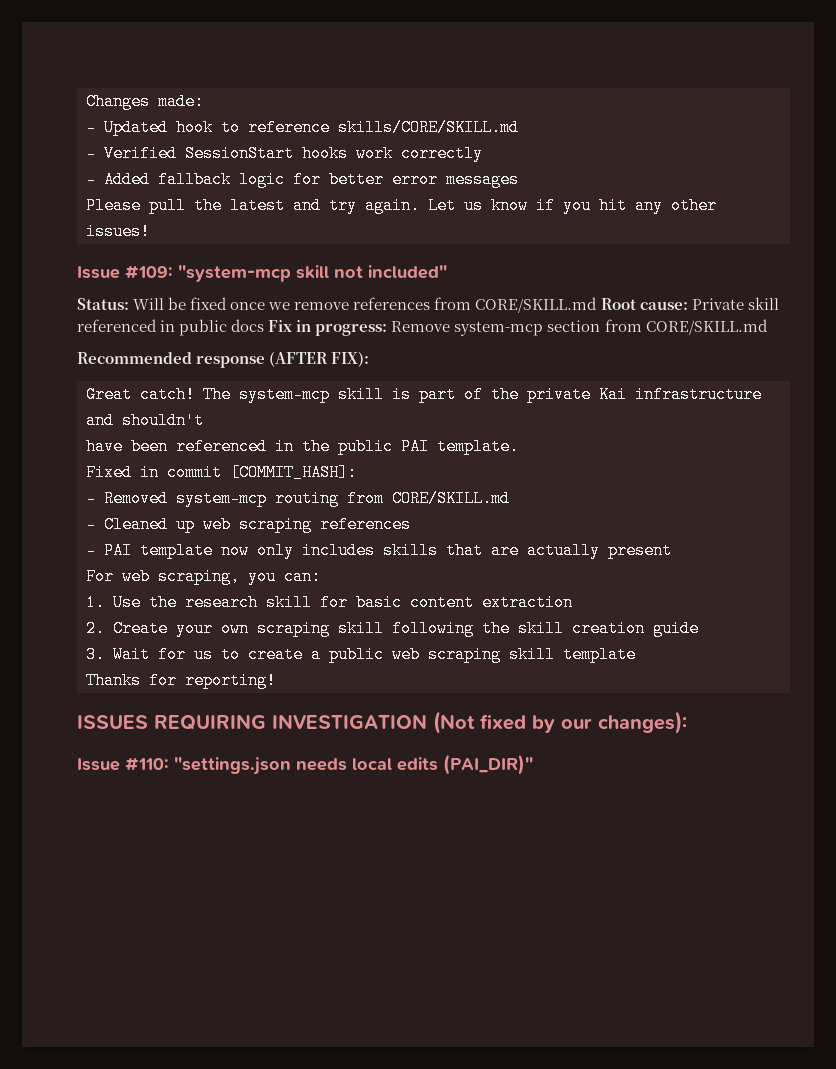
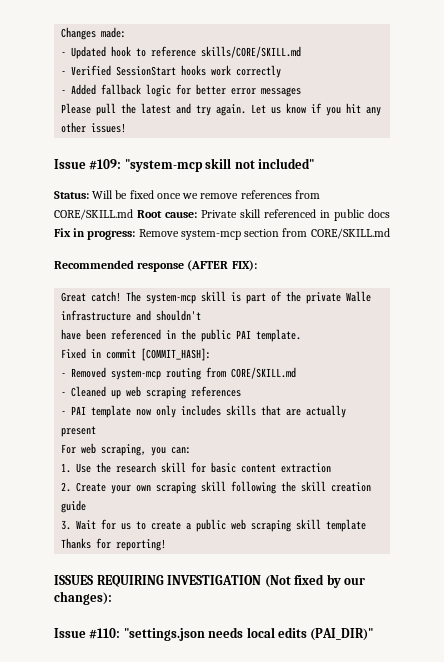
[599,386,627,403] Kai -> [346,291,372,302] Walle

